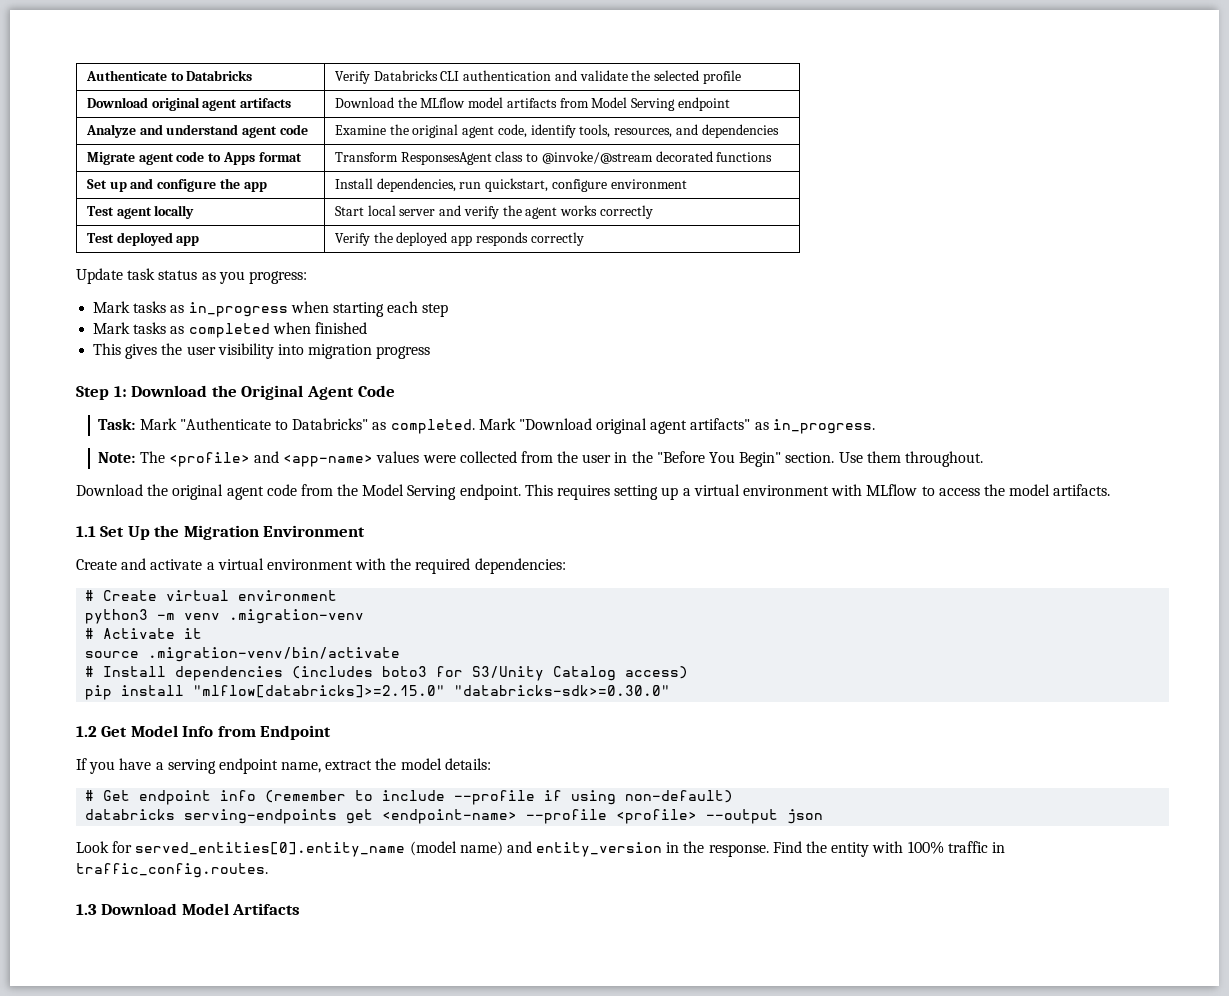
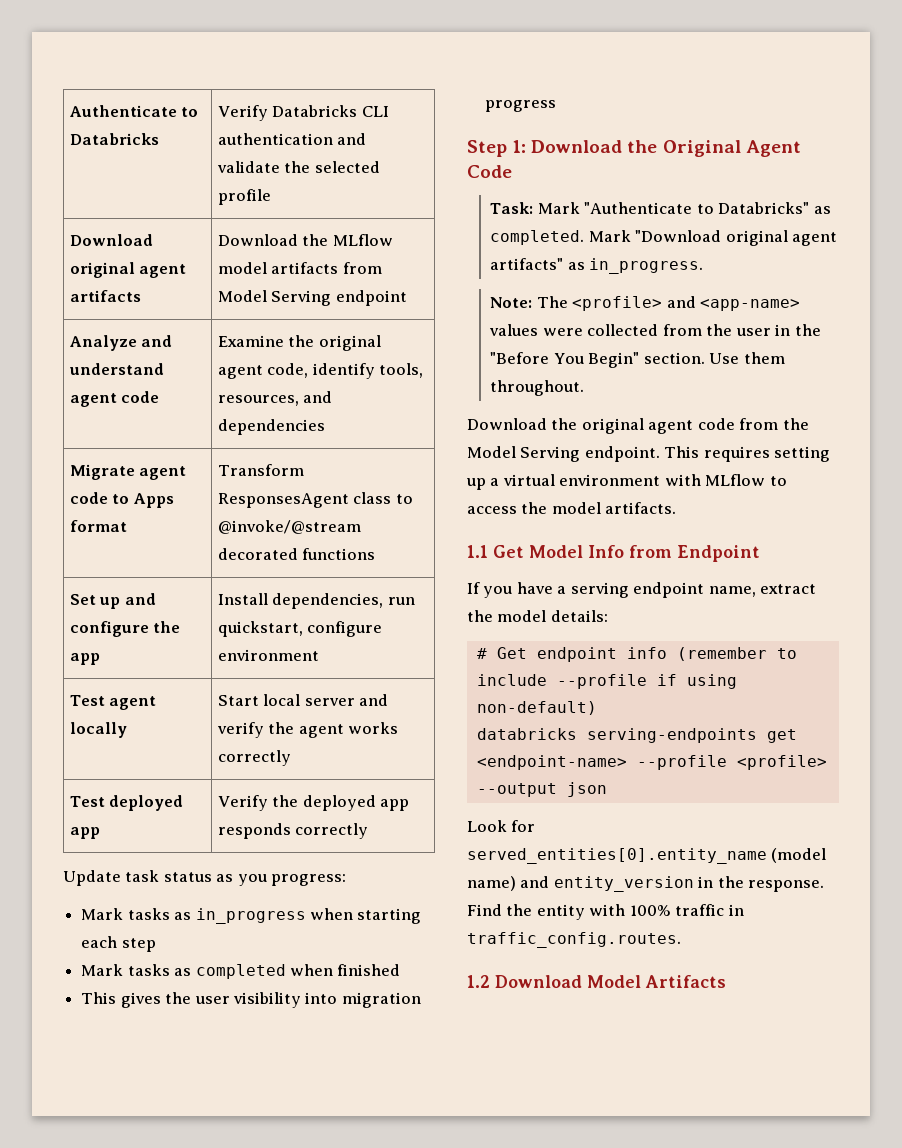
[100,525,366,540] [76,558,566,574] [85,590,338,601] [85,609,365,624] [85,628,203,639] [85,647,401,662] [85,666,689,681] [85,685,671,700] [76,726,97,737] Set Up the Migration Environment // Create and activate a virtual environment with the required dependencies: // # Create virtual environment // python3 -m venv .migration-venv // # Activate it // source .migration-venv/bin/activate // # Install dependencies (includes boto3 for S3/Unity Catalog access) // pip install "mlflow[databricks]>=2.15.0" "databricks-sdk>=0.30.0" // 1.2 -> (488, 551) none
[76,904,97,915] 1.3 -> [467,975,490,988] 1.2

